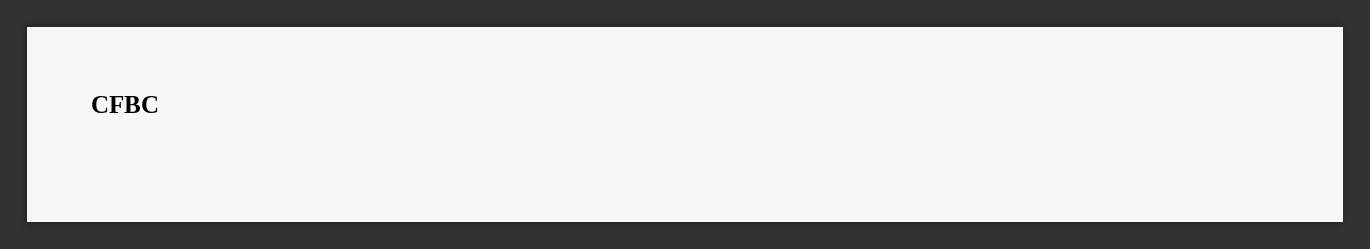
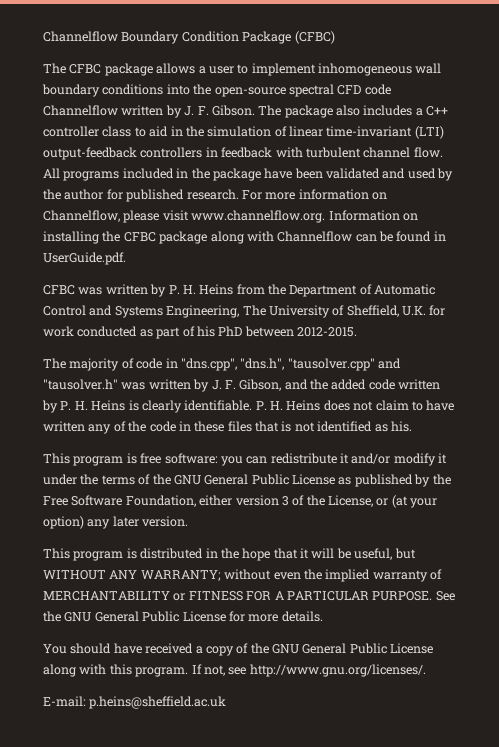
[91,96,159,113] CFBC -> [43,31,335,44] [43,63,442,76] [42,84,391,97] [43,105,449,118] [43,126,444,139] [43,147,443,160] [43,168,454,181] [43,189,387,202] [43,210,418,223] [43,231,446,244] [43,252,126,265] [43,284,436,297] [43,305,446,318] [43,326,357,339] [43,358,401,371] [43,379,441,392] [42,400,455,413] [43,421,412,434] [43,453,448,466] [43,474,451,487] [43,495,438,508] [43,516,189,529] [43,548,416,561] [43,569,442,582] [43,591,455,601] [43,611,323,622] [43,643,434,656] [43,664,426,677] [43,696,227,709] Channelflow Boundary Condition Package (CFBC) // The CFBC package allows a user to implement inhomogeneous wall boundary conditions into the open-source spectral CFD code Channelflow written by J. F. Gibson. The package also includes a C++ controller class to aid in the simulation of linear time-invariant (LTI) output-feedback controllers in feedback with turbulent channel flow. All programs included in the package have been validated and used by the author for published research. For more information on Channelflow, please visit www.channelflow.org. Information on installing the CFBC package along with Channelflow can be found in UserGuide.pdf. // CFBC was written by P. H. Heins from the Department of Automatic Control and Systems Engineering, The University of Sheffield, U.K. for work conducted as part of his PhD between 2012-2015. // The majority of code in "dns.cpp", "dns.h", "tausolver.cpp" and "tausolver.h" was written by J. F. Gibson, and the added code written by P. H. Heins is clearly identifiable. P. H. Heins does not claim to have written any of the code in these files that is not identified as his. // This program is free software: you can redistribute it and/or modify it under the terms of the GNU General Public License as published by the Free Software Foundation, either version 3 of the License, or (at your option) any later version. // This program is distributed in the hope that it will be useful, but WITHOUT ANY WARRANTY; without even the implied warranty of MERCHANTABILITY or FITNESS FOR A PARTICULAR PURPOSE. See the GNU General Public License for more details. // You should have received a copy of the GNU General Public License along with this program. If not, see http://www.gnu.org/licenses/. // E-mail: p.heins@sheffield.ac.uk

